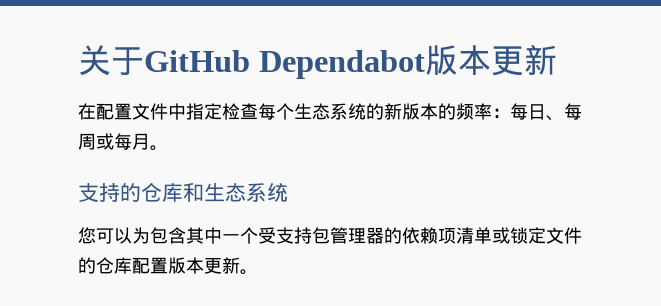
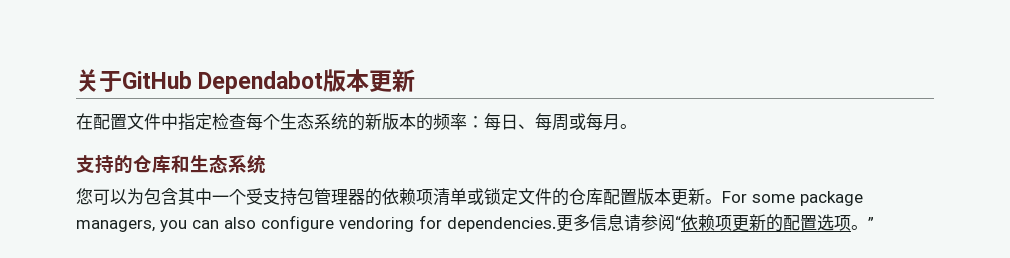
(258, 272) none -> [722,191,863,206] [76,214,874,232] For some package managers, you can also configure vendoring for dependencies.更多信息请参阅“依赖项更新的配置选项。”

